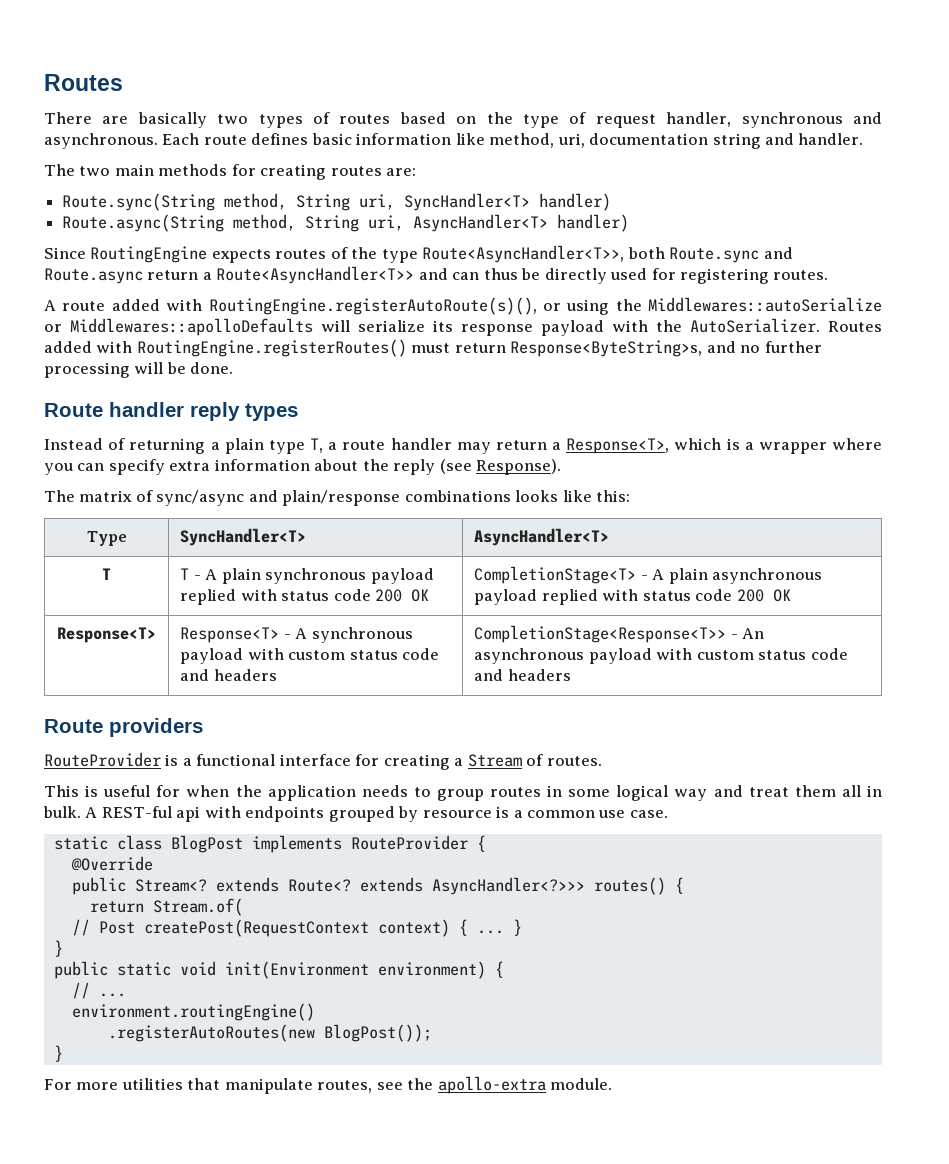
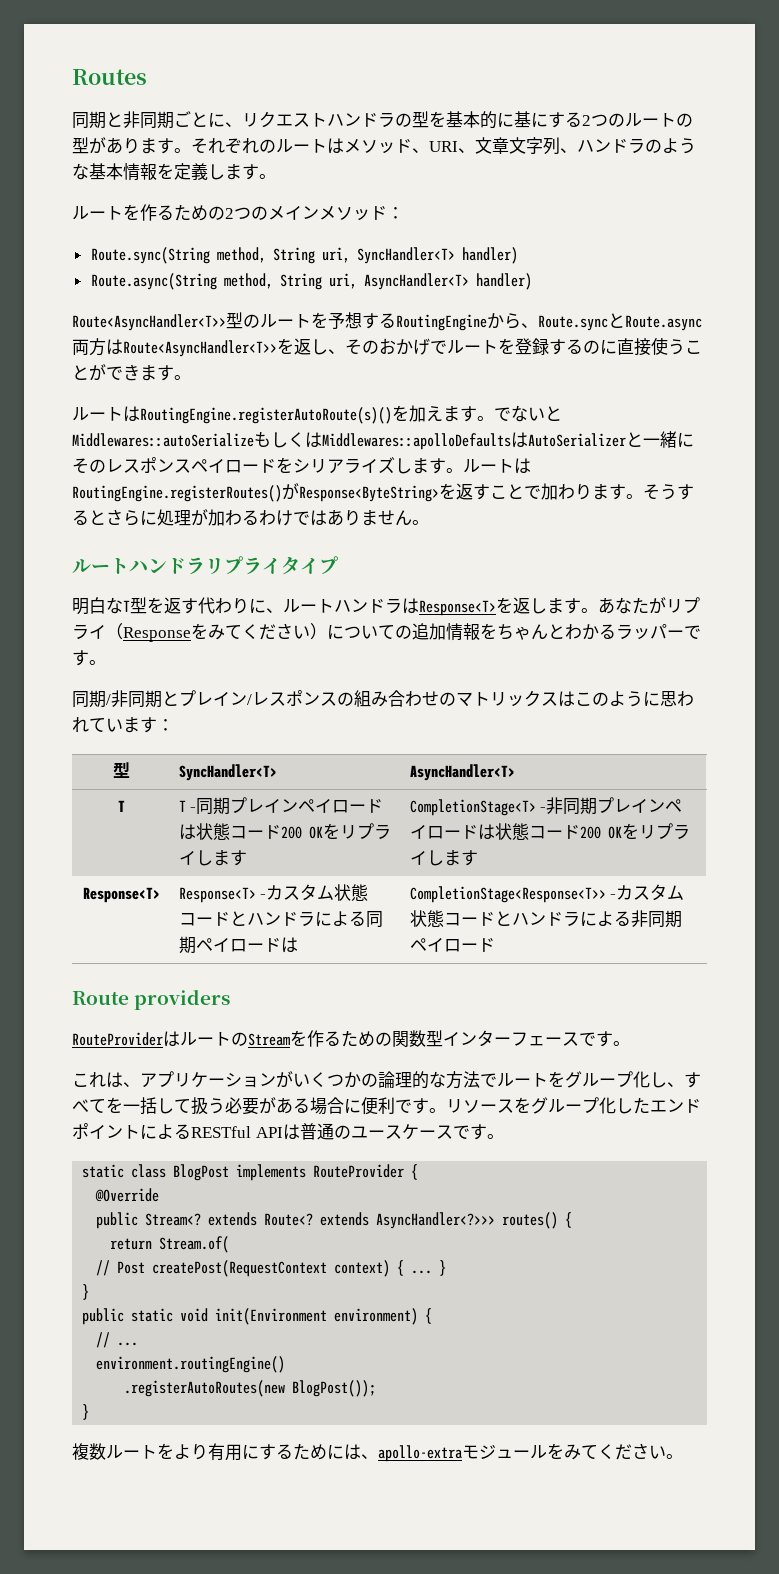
[44,112,882,128] [44,133,864,149] [44,164,417,180] There are basically two types of routes based on the type of request handler, synchronous and asynchronous. Each route defines basic information like method, uri, documentation string and handler. // The two main methods for creating routes are: -> [72,111,693,129] [72,137,696,155] [72,163,276,181] [72,204,404,221] 同期と非同期ごとに、リクエストハンドラの型を基本的に基にする2つのルートの型があります。それぞれのルートはメソッド、URI、文章文字列、ハンドラのような基本情報を定義します。 // ルートを作るための2つのメインメソッド：
[44,245,793,263] [44,266,829,284] [44,297,882,315] [44,318,882,336] [44,339,822,357] [44,362,234,378] [44,402,298,421] [44,438,882,454] [44,459,562,475] [44,490,631,506] [86,531,127,546] Since RoutingEngine expects routes of the type Route<AsyncHandler<T>>, both Route.sync and Route.async return a Route<AsyncHandler<T>> and can thus be directly used for registering routes. // A route added with RoutingEngine.registerAutoRoute(s)(), or using the Middlewares::autoSerialize or Middlewares::apolloDefaults will serialize its response payload with the AutoSerializer. Routes added with RoutingEngine.registerRoutes() must return Response<ByteString>s, and no further processing will be done. // Route handler reply types // Instead of returning a plain type T, a route handler may return a Response<T>, which is a wrapper where you can specify extra information about the reply (see Response). // The matrix of sync/async and plain/response combinations looks like this: // Type -> [72,312,702,331] [72,337,702,357] [72,364,191,381] [72,405,562,424] [72,431,694,450] [72,457,531,474] [72,483,694,502] [72,509,429,526] [72,556,338,575] [72,597,700,616] [72,623,701,642] [72,650,106,666] [72,690,694,708] [72,717,174,733] [112,762,130,778] Route<AsyncHandler<T>>型のルートを予想するRoutingEngineから、Route.syncとRoute.async両方はRoute<AsyncHandler<T>>を返し、そのおかげでルートを登録するのに直接使うことができます。 // ルートはRoutingEngine.registerAutoRoute(s)()を加えます。でないとMiddlewares::autoSerializeもしくはMiddlewares::apolloDefaultsはAutoSerializerと一緒にそのレスポンスペイロードをシリアライズします。ルートはRoutingEngine.registerRoutes()がResponse<ByteString>を返すことで加わります。そうするとさらに処理が加わるわけではありません。 // ルートハンドラリプライタイプ // 明白なT型を返す代わりに、ルートハンドラはResponse<T>を返します。あなたがリプライ（Responseをみてください）についての追加情報をちゃんとわかるラッパーです。 // 同期/非同期とプレイン/レスポンスの組み合わせのマトリックスはこのように思われています： // 型
[205,568,434,584] [180,589,430,605] [474,566,823,584] [474,589,791,605] [57,627,156,643] [180,627,413,643] [180,648,440,664] [180,669,277,681] [474,625,765,643] [474,648,848,664] [474,669,571,681] [44,718,203,737] [44,752,602,770] [44,785,882,801] [43,806,668,822] A plain synchronous payload replied with status code 200 OK | CompletionStage<T> - A plain asynchronous payload replied with status code 200 OK // Response<T> | Response<T> - A synchronous payload with custom status code and headers | CompletionStage<Response<T>> - An asynchronous payload with custom status code and headers // Route providers // RouteProvider is a functional interface for creating a Stream of routes. // This is useful for when the application needs to group routes in some logical way and treat them all in bulk. A REST-ful api with endpoints grouped by resource is a common use case. -> [196,797,384,815] [178,823,391,840] [178,850,247,866] [409,797,683,816] [409,823,690,840] [409,850,478,866] [82,887,160,903] [178,884,369,903] [178,911,383,928] [178,936,298,954] [409,884,685,903] [409,910,682,928] [409,938,495,952] [72,989,231,1010] [72,1030,630,1047] [72,1071,701,1089] [72,1097,701,1115] [72,1123,504,1140] 同期プレインペイロードは状態コード200 OKをリプライします | CompletionStage<T> -非同期プレインペイロードは状態コード200 OKをリプライします // Response<T> | Response<T> -カスタム状態コードとハンドラによる同期ペイロードは | CompletionStage<Response<T>> -カスタム状態コードとハンドラによる非同期ペイロード // Route providers // RouteProviderはルートのStreamを作るための関数型インターフェースです。 // これは、アプリケーションがいくつかの論理的な方法でルートをグループ化し、すべてを一括して扱う必要がある場合に便利です。リソースをグループ化したエンドポイントによるRESTful APIは普通のユースケースです。
[44,1076,613,1094] For more utilities that manipulate routes, see the apollo-extra module. -> [72,1443,683,1462] 複数ルートをより有用にするためには、apollo-extraモジュールをみてください。

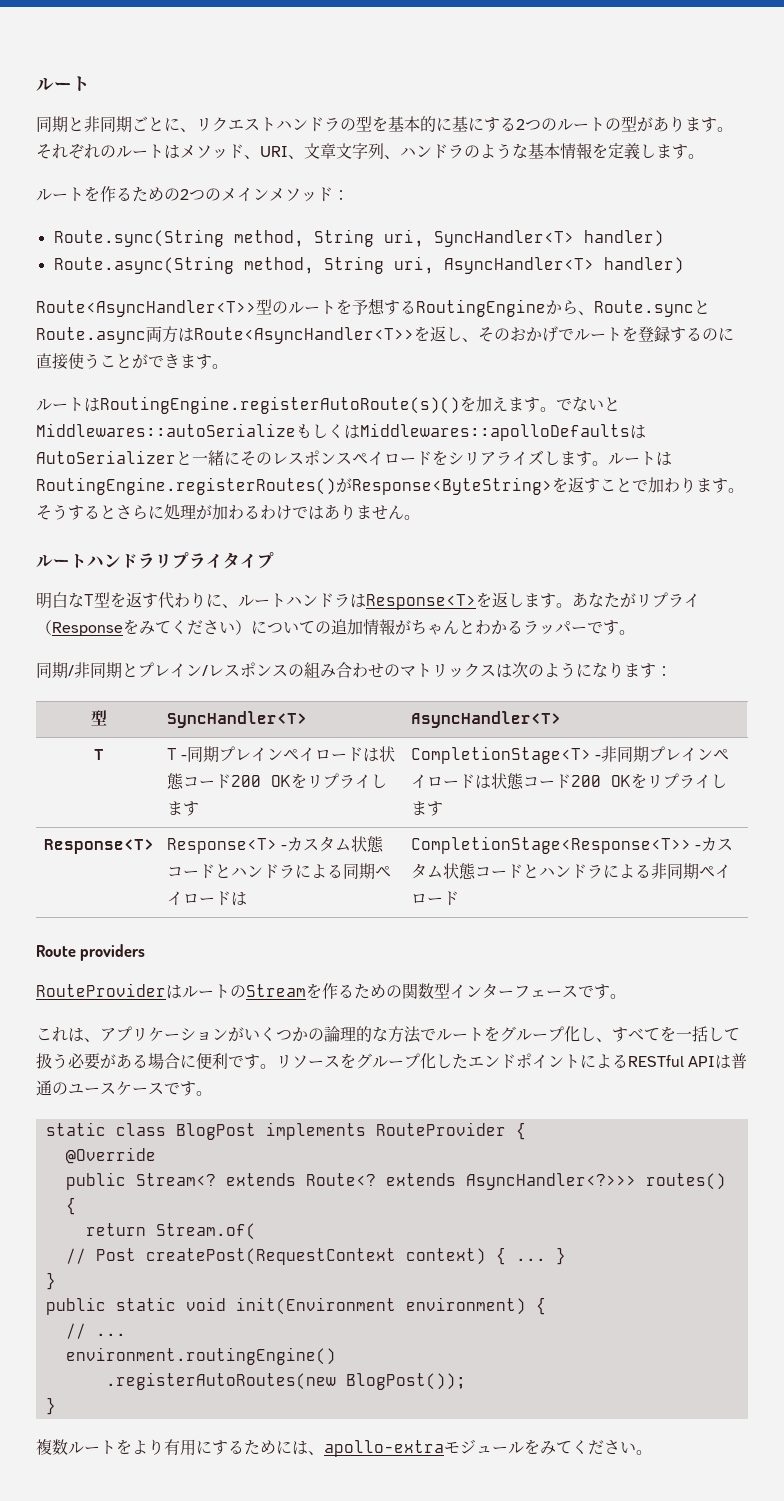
[72,69,147,85] Routes -> [36,76,90,91] ルート
[480,623,497,639] を -> [395,620,411,635] が
[575,692,592,706] こ -> [512,662,528,678] 次
[660,691,694,707] [72,717,123,733] 思われてい -> [592,662,624,678] なり

